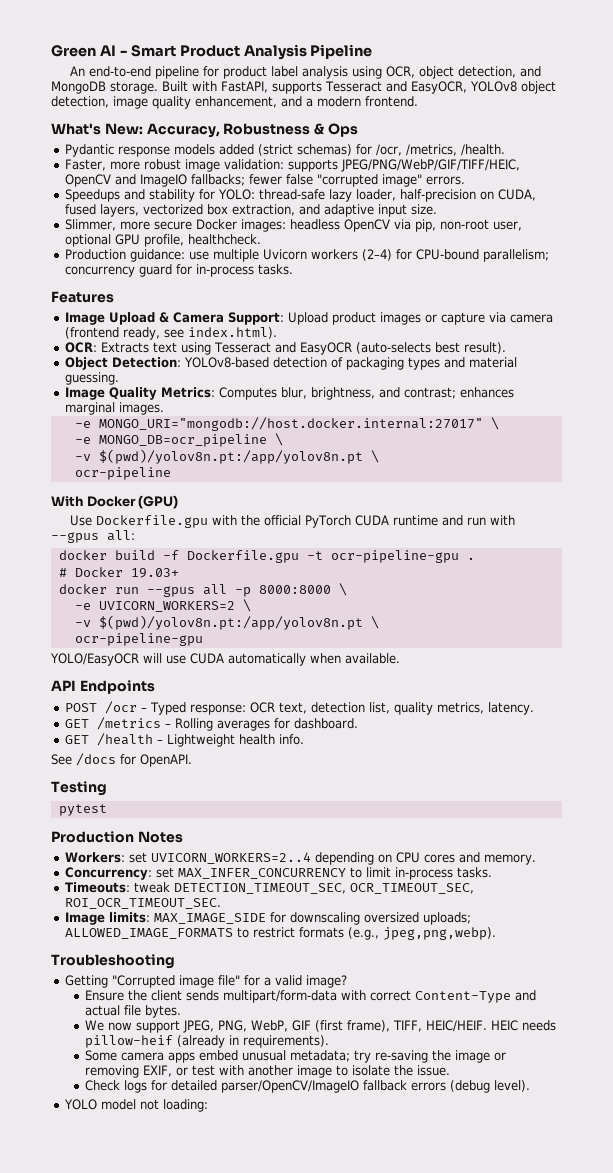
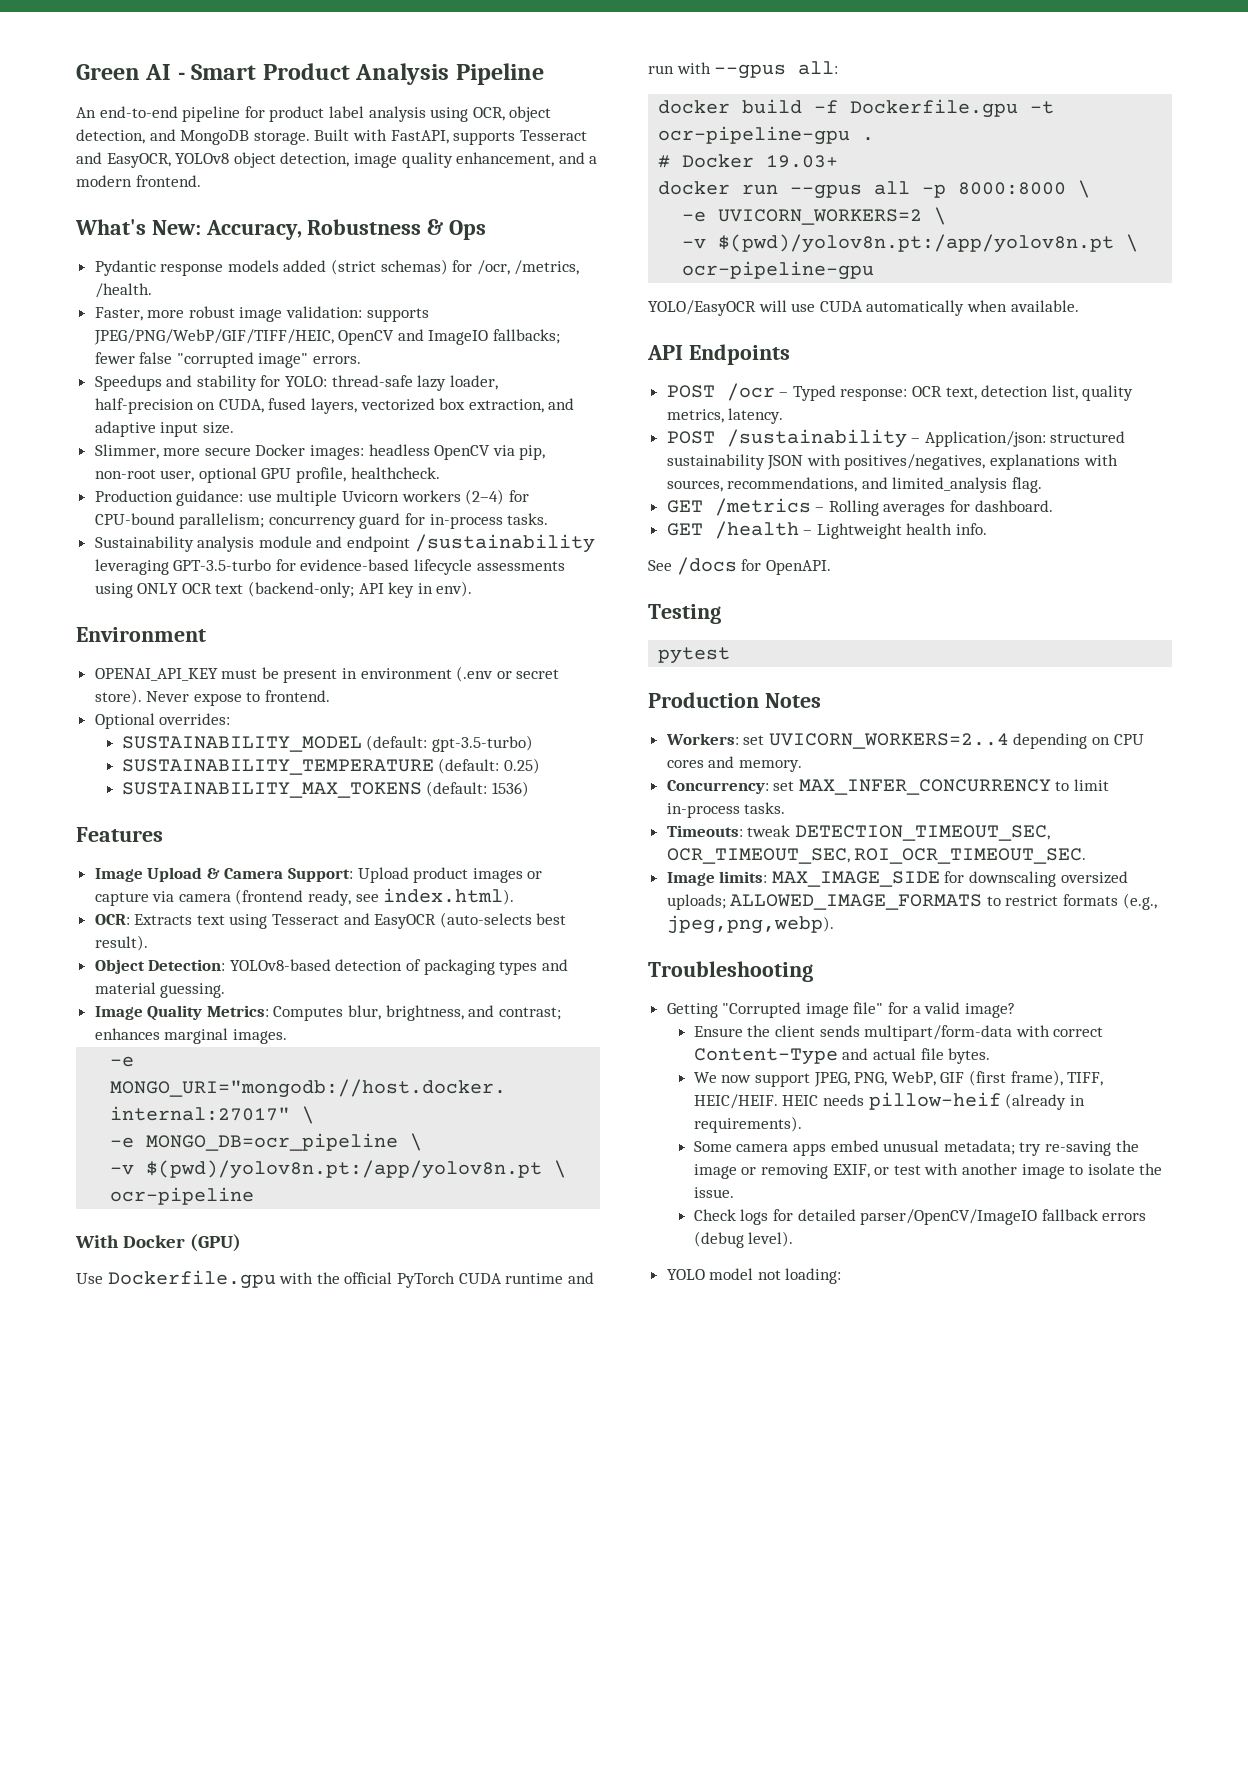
(293, 269) none -> [94,534,595,553] [94,559,565,575] [94,581,473,598] [76,627,206,642] [94,666,560,683] [94,689,331,706] [94,713,231,729] [121,735,534,752] [121,758,541,775] [121,781,530,798] // Sustainability analysis module and endpoint /sustainability leveraging GPT-3.5-turbo for evidence-based lifecycle assessments using ONLY OCR text (backend-only; API key in env). // Environment // OPENAI_API_KEY must be present in environment (.env or secret store). Never expose to frontend. // Optional overrides: // SUSTAINABILITY_MODEL (default: gpt-3.5-turbo) // SUSTAINABILITY_TEMPERATURE (default: 0.25) // SUSTAINABILITY_MAX_TOKENS (default: 1536)
(534, 708) none -> [666,429,1126,448] [666,454,1118,470] [666,477,1043,493] // POST /sustainability – Application/json: structured sustainability JSON with positives/negatives, explanations with sources, recommendations, and limited_analysis flag.

